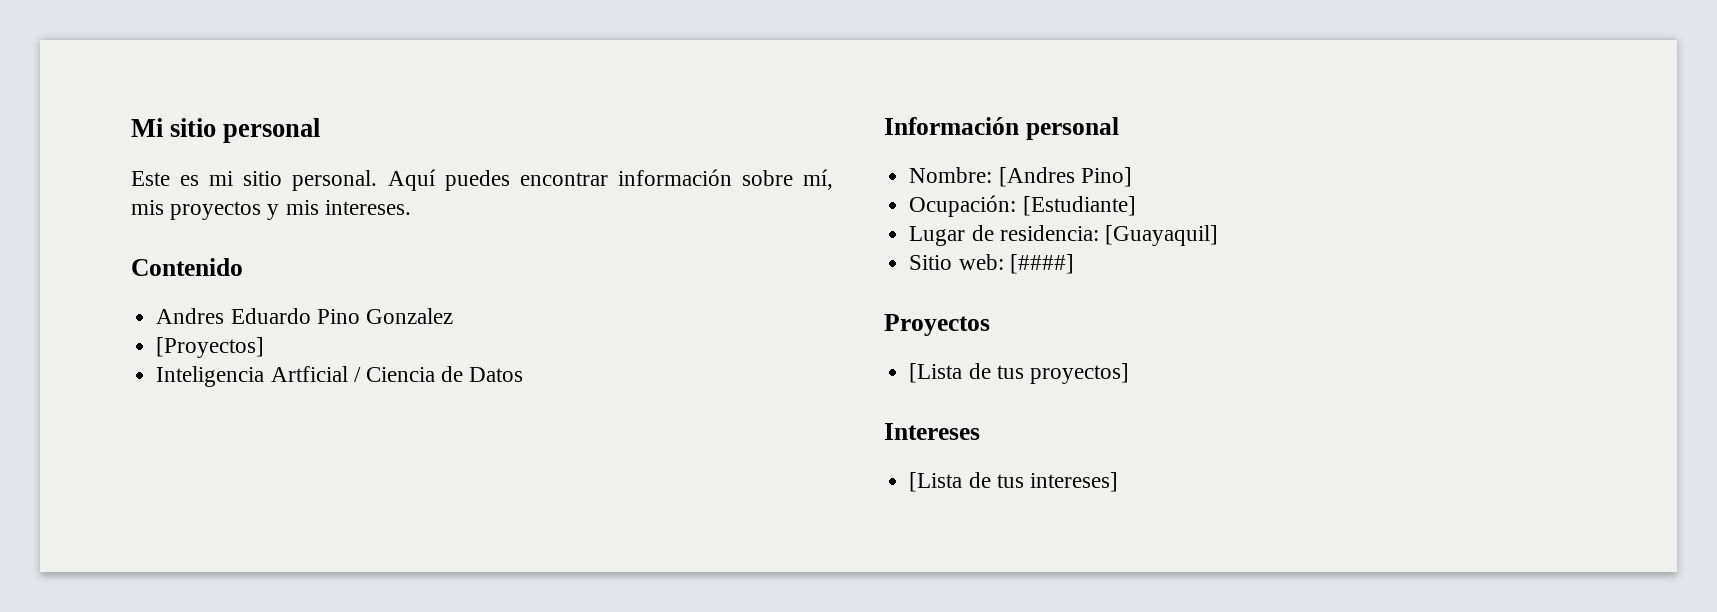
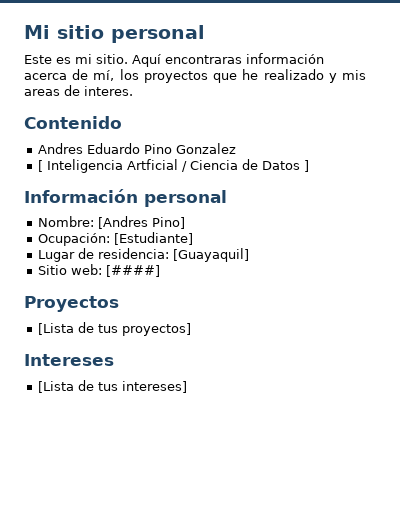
[243,169,834,191] [131,200,411,220] sitio personal. Aquí puedes encontrar información sobre mí, mis proyectos y mis intereses. -> [96,53,324,67] [24,69,367,83] [24,85,133,96] sitio. Aquí encontraras información acerca de mí, los proyectos que he realizado y mis areas de interes.
[156,337,265,358] [Proyectos] // -> [38,160,44,172] [
(524, 374) none -> [304,160,310,172] ]

